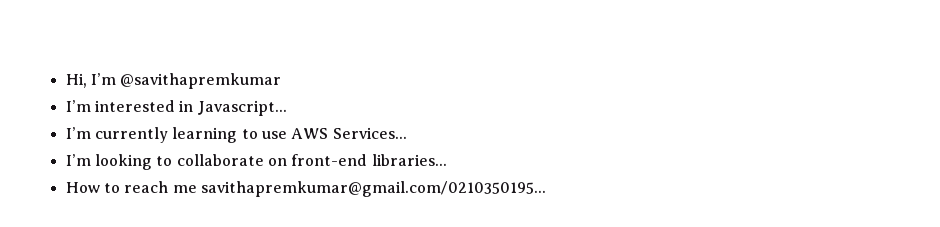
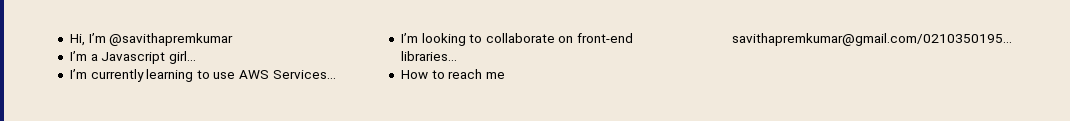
[94,100,287,116] interested in Javascript... -> [90,51,196,64] a Javascript girl...

